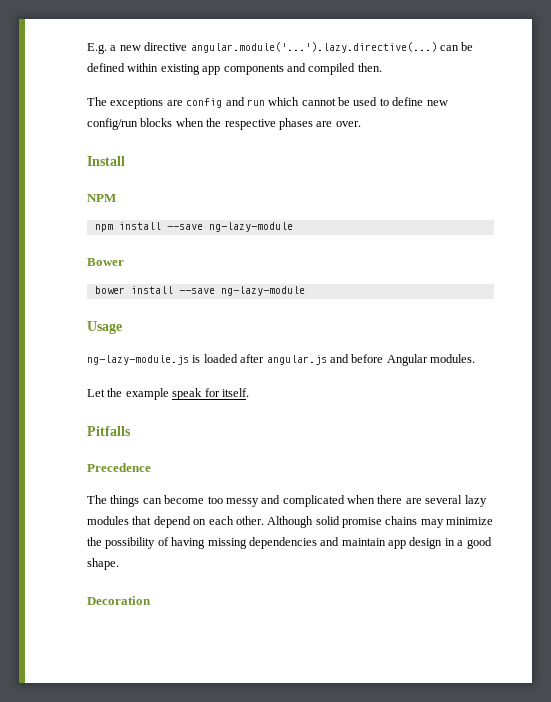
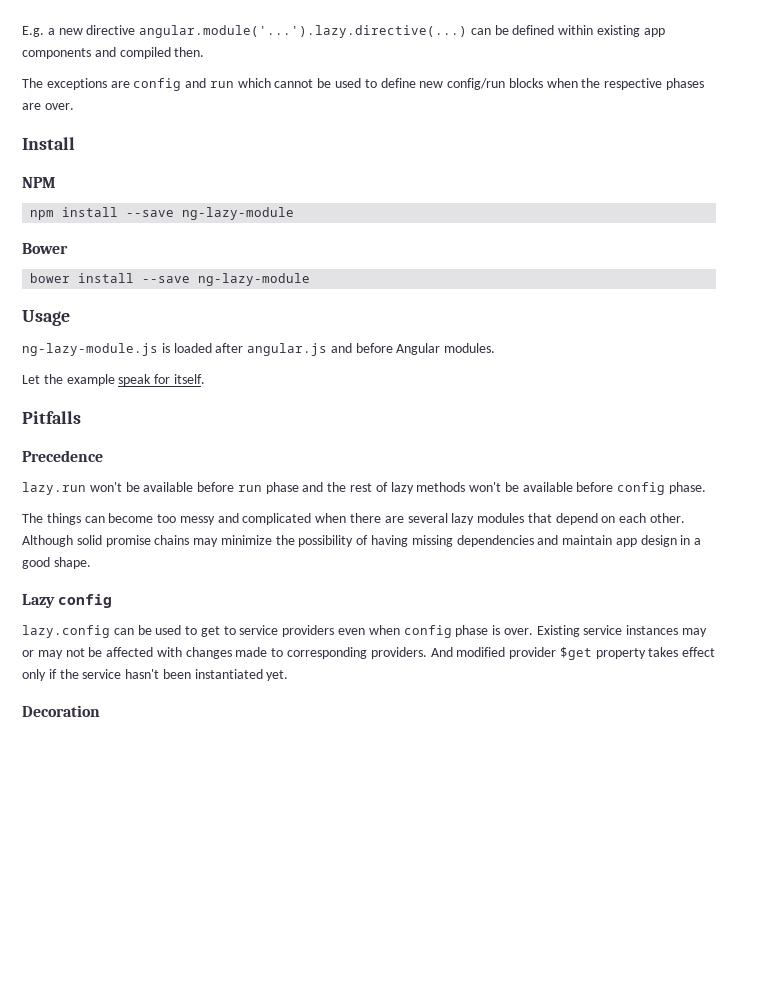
(151, 467) none -> [22,482,707,495] // lazy.run won't be available before run phase and the rest of lazy methods won't be available before config phase.
(119, 564) none -> [22,594,113,608] [22,625,708,638] [22,647,716,660] [22,669,289,681] // Lazy config // lazy.config can be used to get to service providers even when config phase is over. Existing service instances may or may not be affected with changes made to corresponding providers. And modified provider $get property takes effect only if the service hasn't been instantiated yet.

